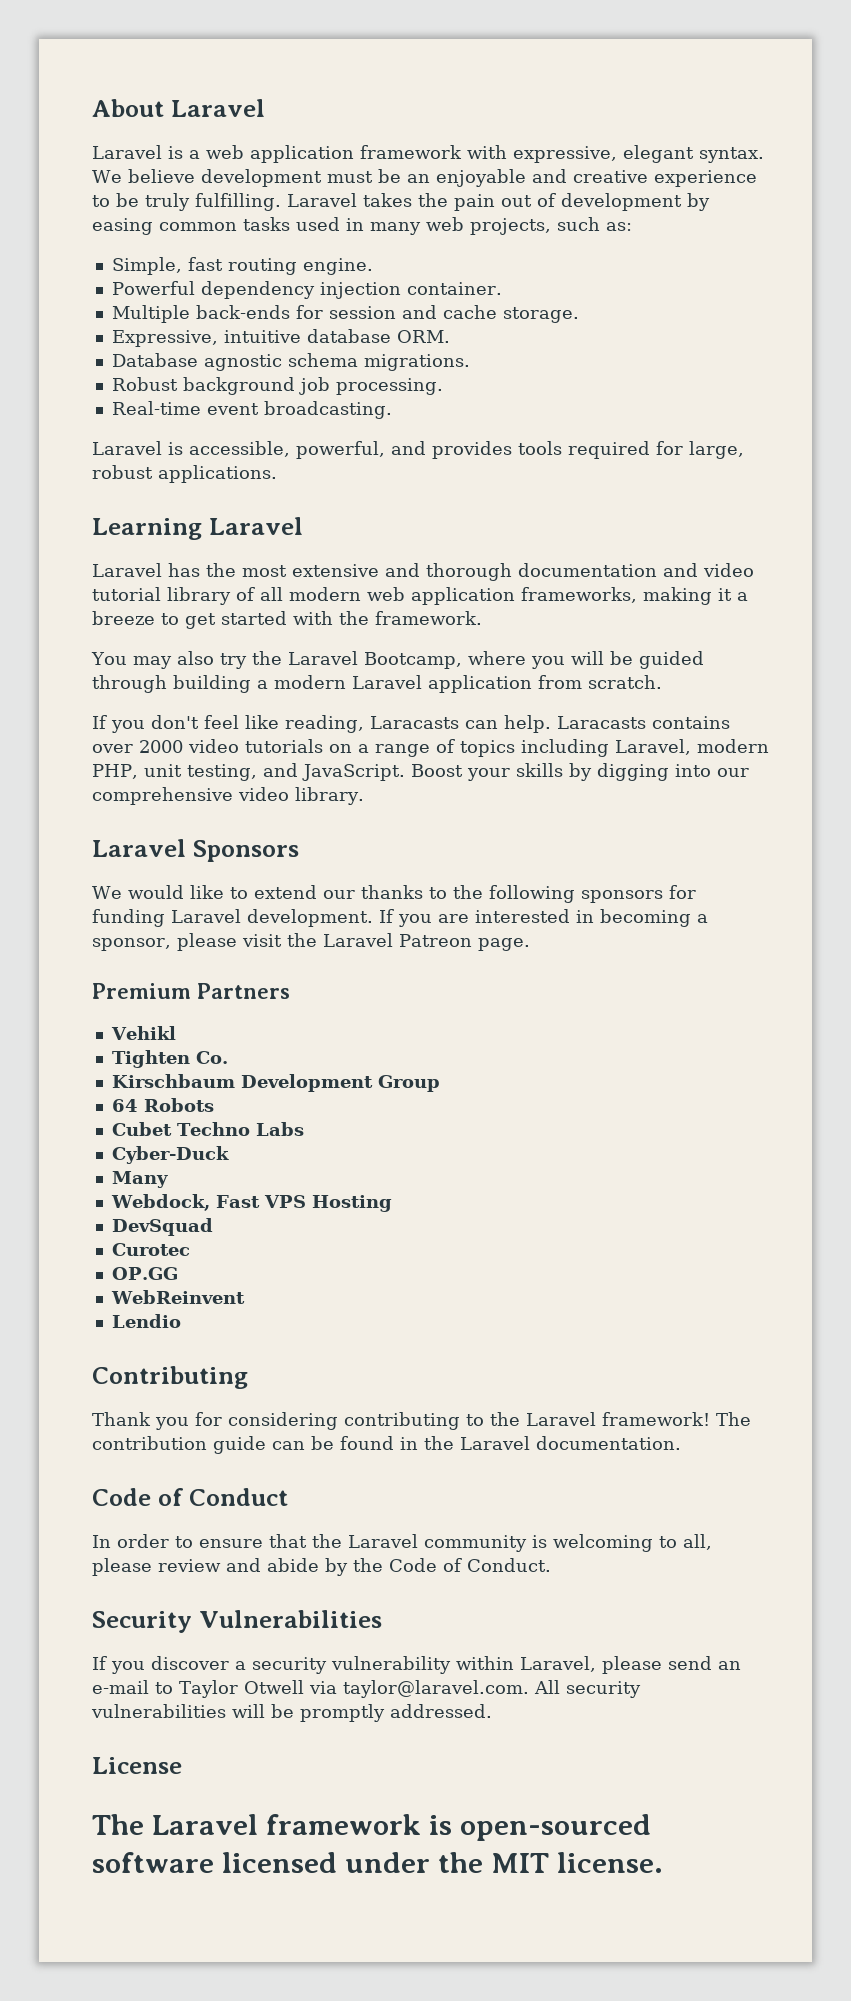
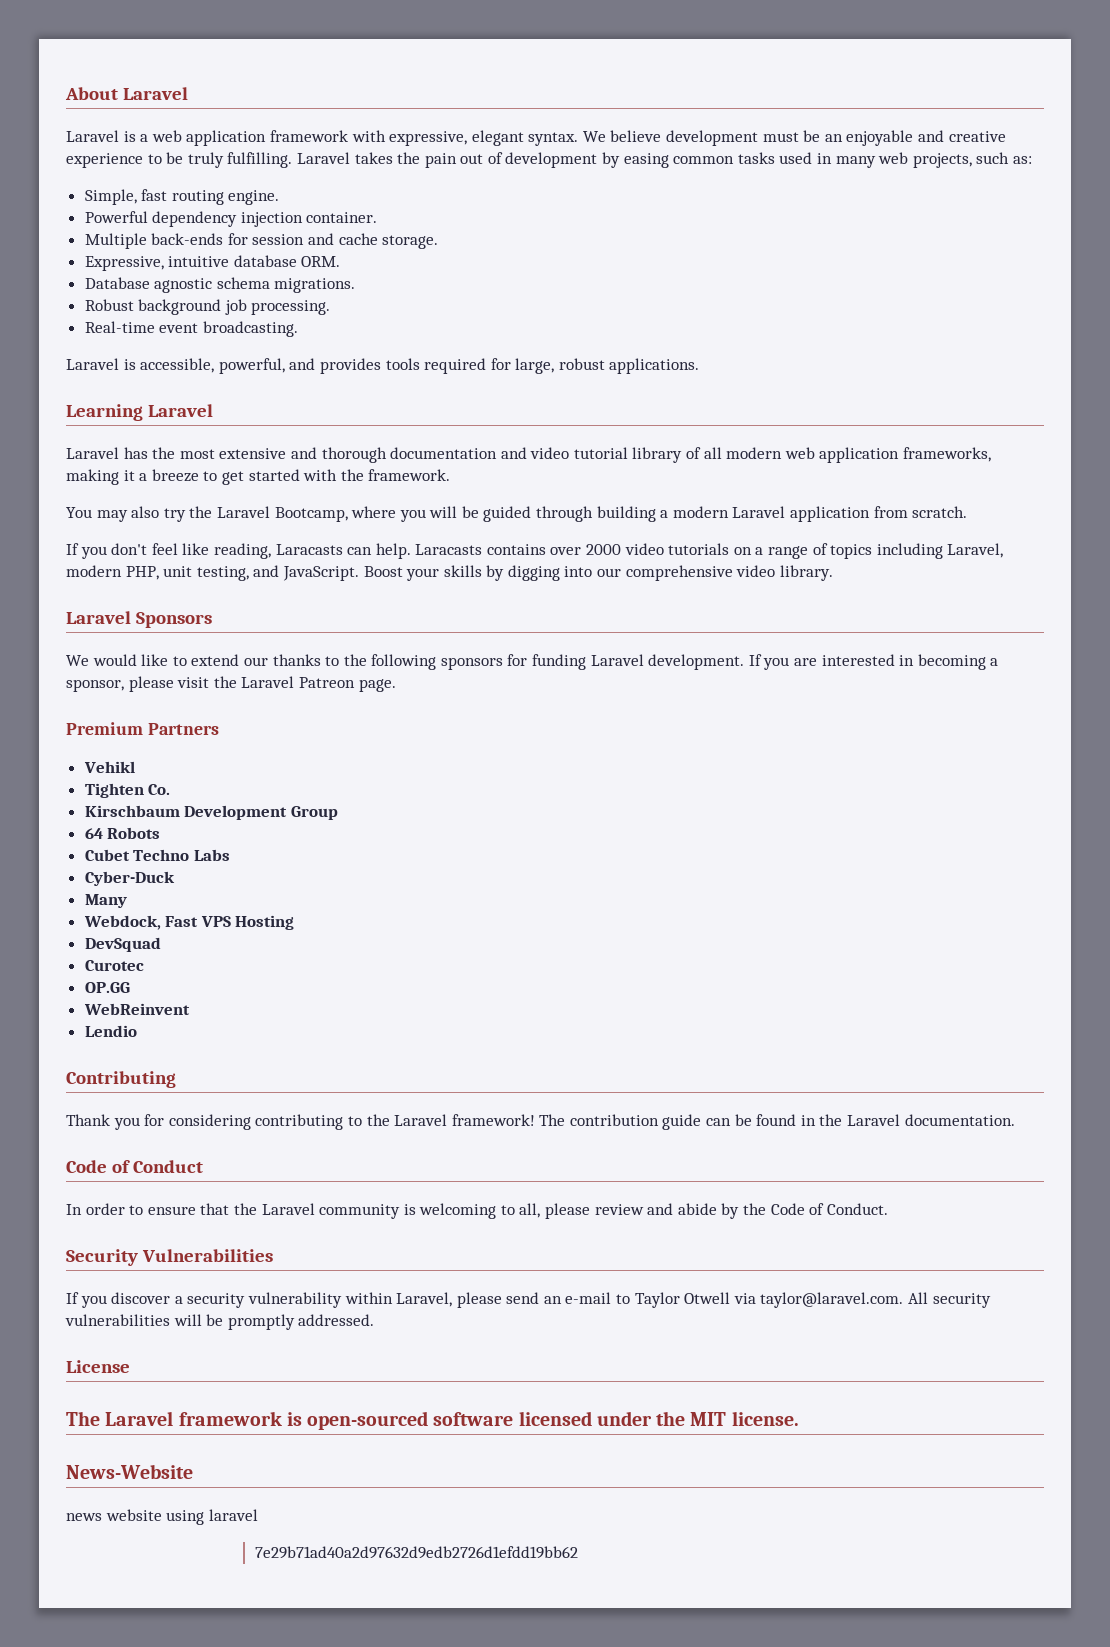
(663, 1862) none -> [66,1464,193,1479] [66,1509,258,1525] [254,1546,578,1559] // News-Website // news website using laravel // 7e29b71ad40a2d97632d9edb2726d1efdd19bb62

